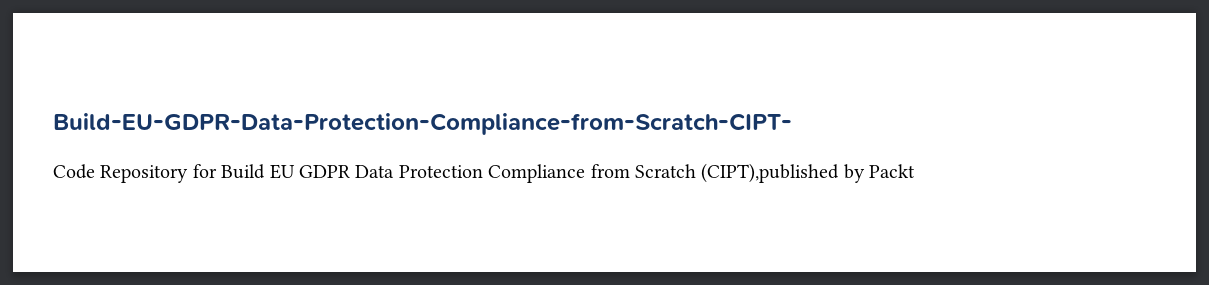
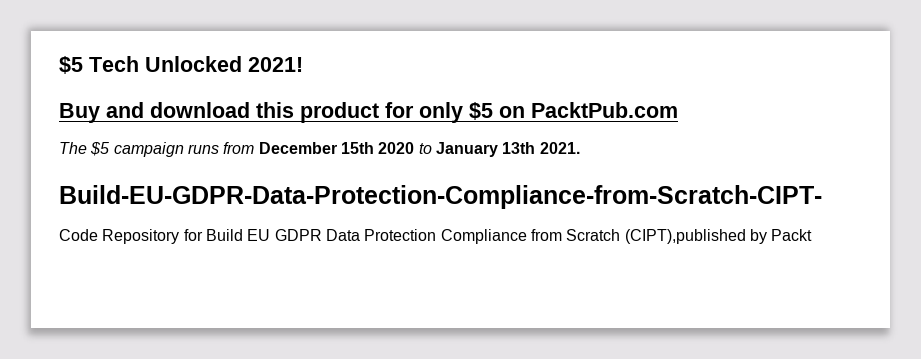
(53, 124) none -> [59,56,303,74] [59,102,678,123] [59,142,580,157] $5 Tech Unlocked 2021! // Buy and download this product for only $5 on PacktPub.com // The $5 campaign runs from December 15th 2020 to January 13th 2021. //

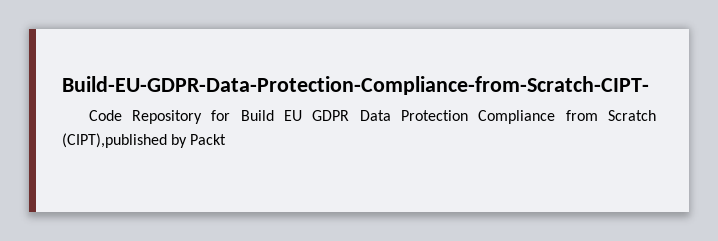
[59,56,303,74] [59,102,678,123] [59,142,580,157] $5 Tech Unlocked 2021! // Buy and download this product for only $5 on PacktPub.com // The $5 campaign runs from December 15th 2020 to January 13th 2021. // -> (62, 85) none

